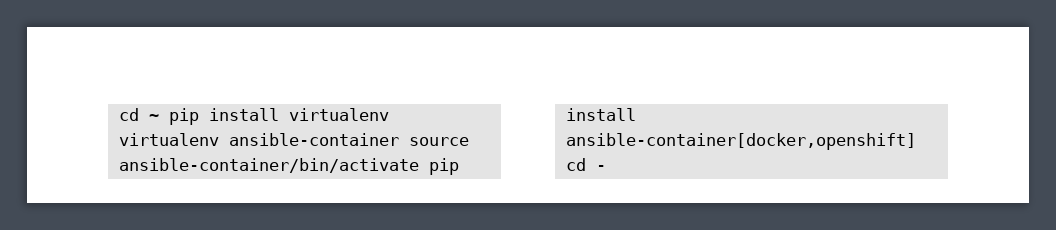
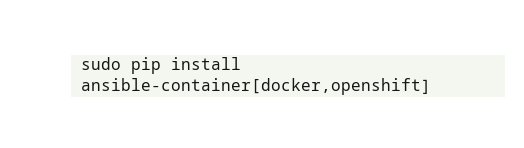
[118,108,389,125] [118,133,469,146] [118,158,419,173] cd ~ pip install virtualenv virtualenv ansible-container source ansible-container/bin/activate -> [80,57,121,70] sudo
[565,158,606,171] cd - -> (431, 86) none

